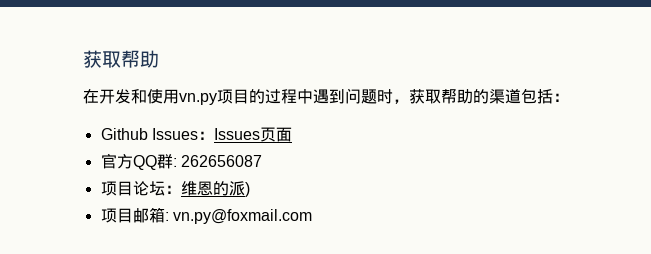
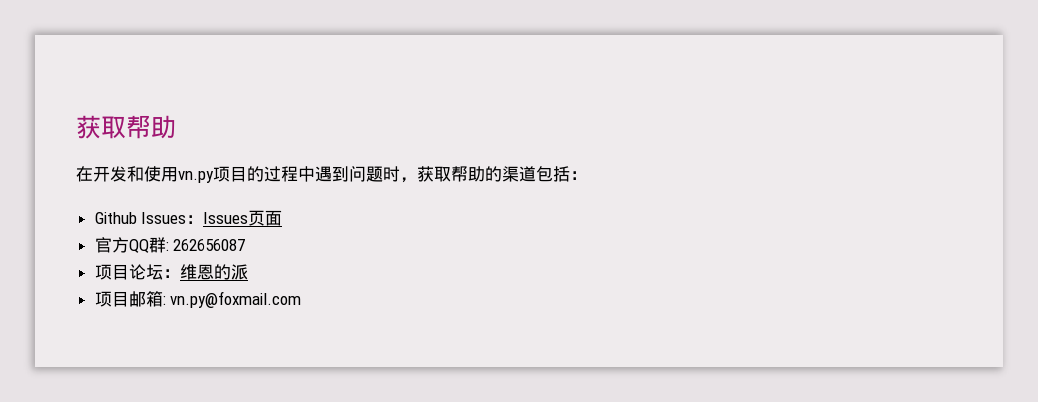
[244,182,250,197] ) -> (248, 272) none

